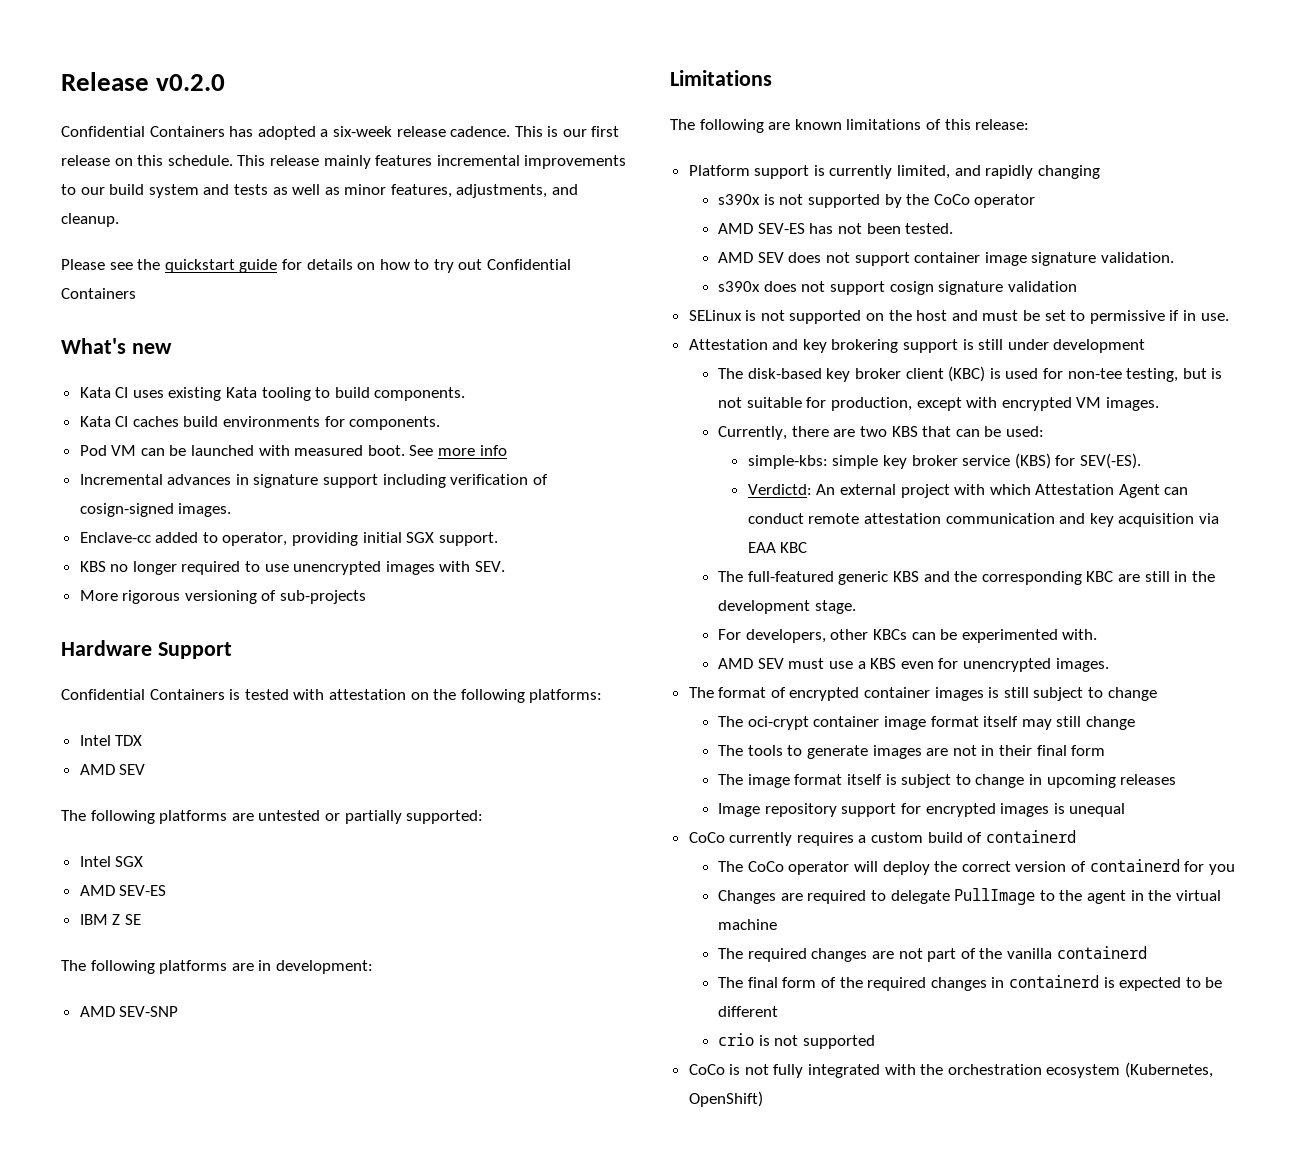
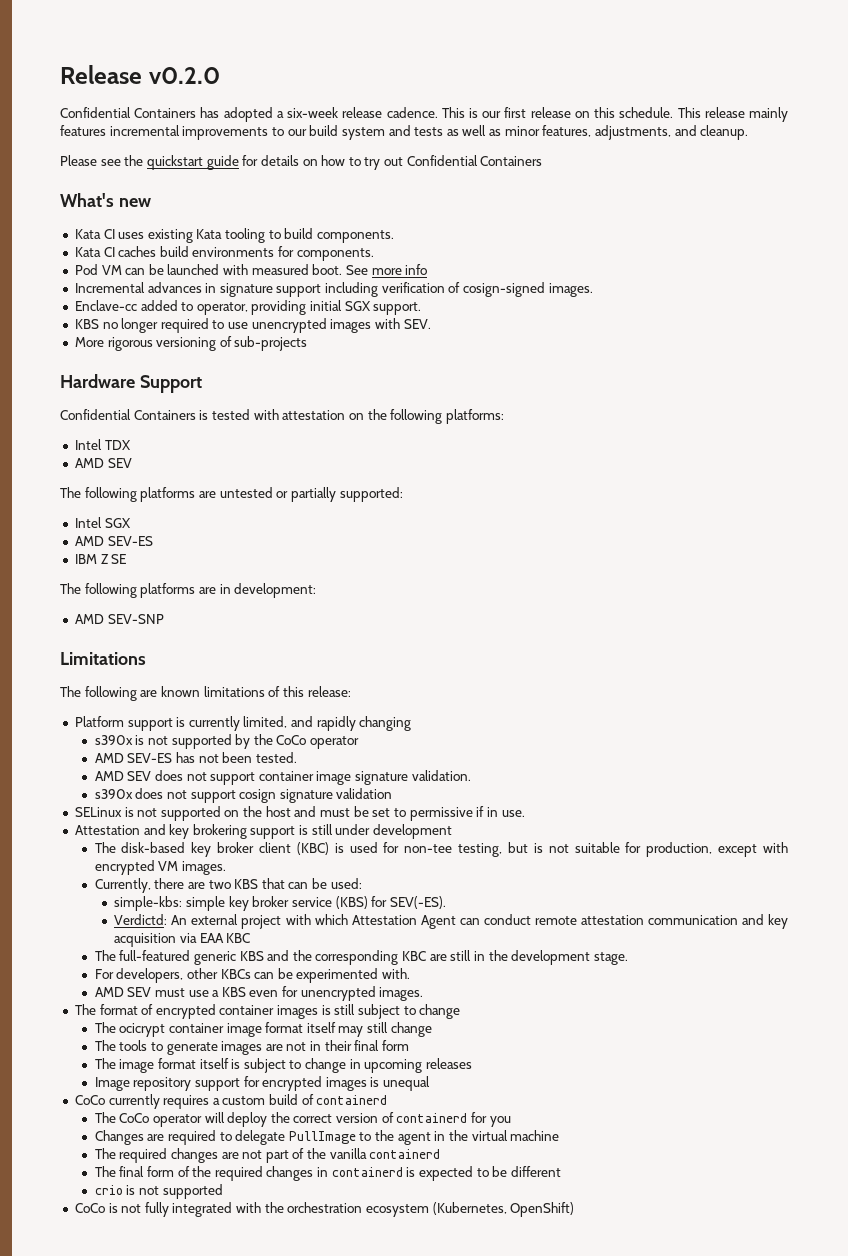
[747,716,809,730] oci-crypt -> [119,1023,166,1037] ocicrypt

